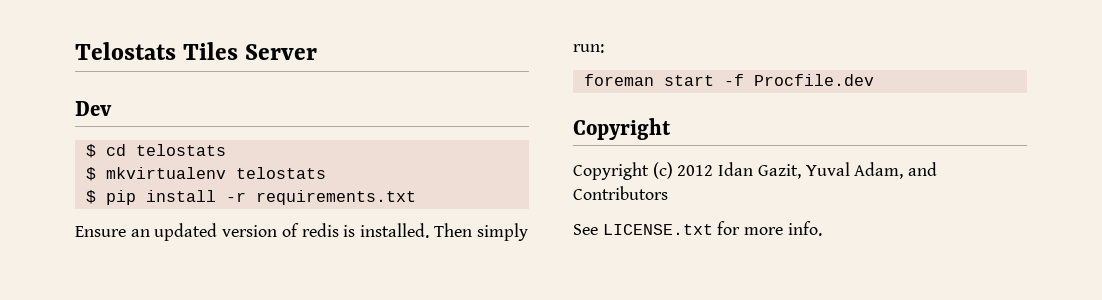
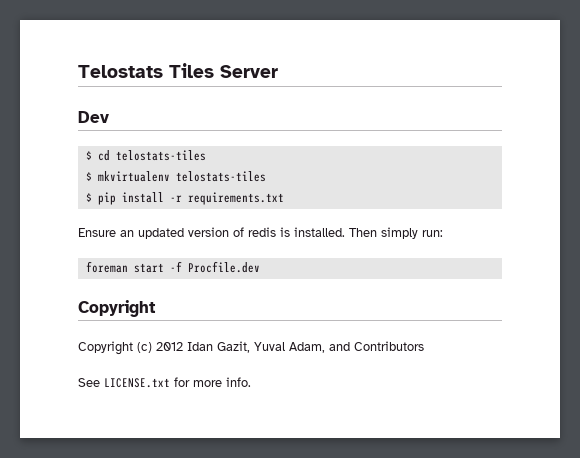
[135,144,226,156] telostats -> [115,150,206,161] telostats-tiles
[235,167,326,179] telostats -> [175,171,266,182] telostats-tiles

